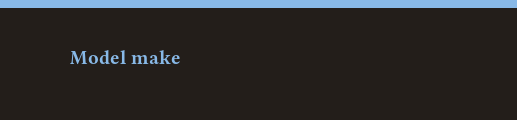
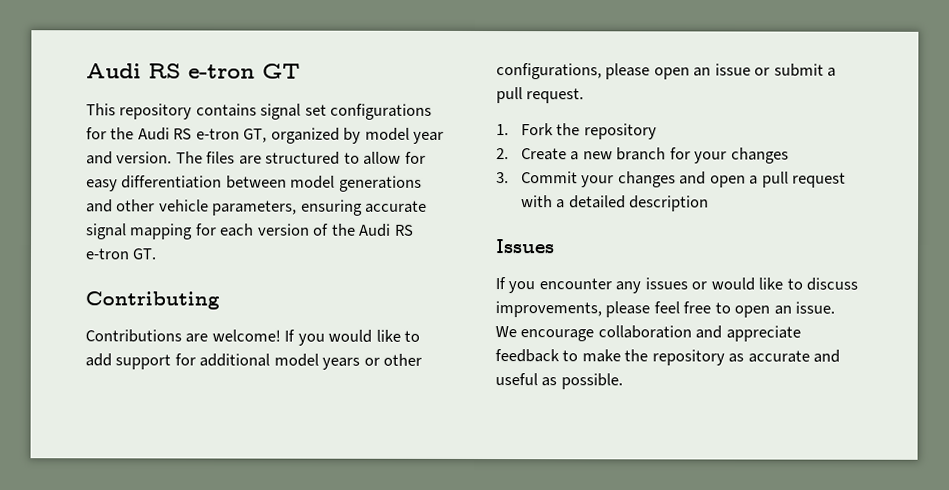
[70,50,182,65] Model make -> [86,63,300,79] [86,103,433,120] [86,127,445,144] [86,151,426,165] [86,175,422,192] [86,199,428,216] [86,223,414,240] [85,248,157,260] [85,291,220,310] [85,329,421,346] [85,353,423,370] [496,63,837,80] [496,87,585,104] [496,123,657,140] [496,147,789,164] [496,171,846,188] [520,195,710,212] [495,239,555,254] [495,277,859,294] [495,301,836,318] [495,325,801,342] [495,349,841,366] [495,373,623,390] Audi RS e-tron GT // This repository contains signal set configurations for the Audi RS e-tron GT, organized by model year and version. The files are structured to allow for easy differentiation between model generations and other vehicle parameters, ensuring accurate signal mapping for each version of the Audi RS e-tron GT. // Contributing // Contributions are welcome! If you would like to add support for additional model years or other configurations, please open an issue or submit a pull request. // 1. Fork the repository // 2. Create a new branch for your changes // 3. Commit your changes and open a pull request with a detailed description // Issues // If you encounter any issues or would like to discuss improvements, please feel free to open an issue. We encourage collaboration and appreciate feedback to make the repository as accurate and useful as possible.

